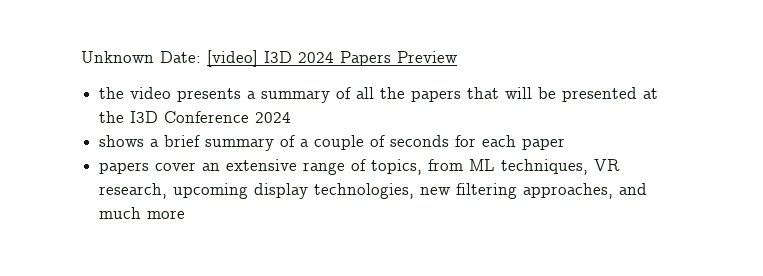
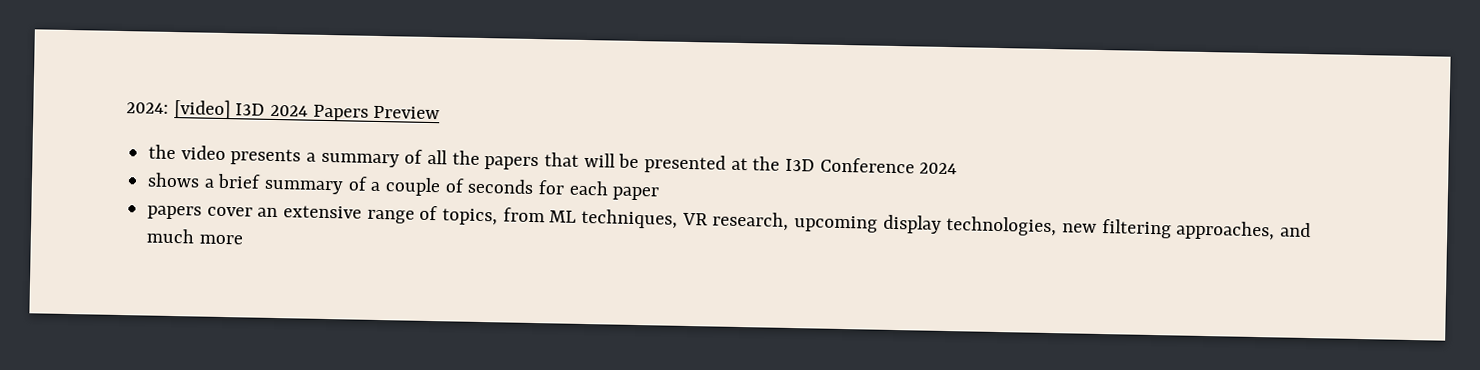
[81,51,201,63] Unknown Date: -> [126,102,169,114] 2024:

